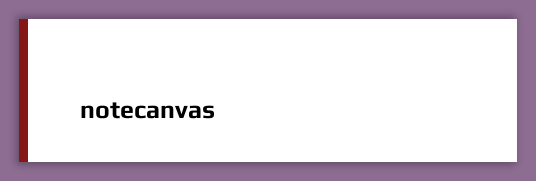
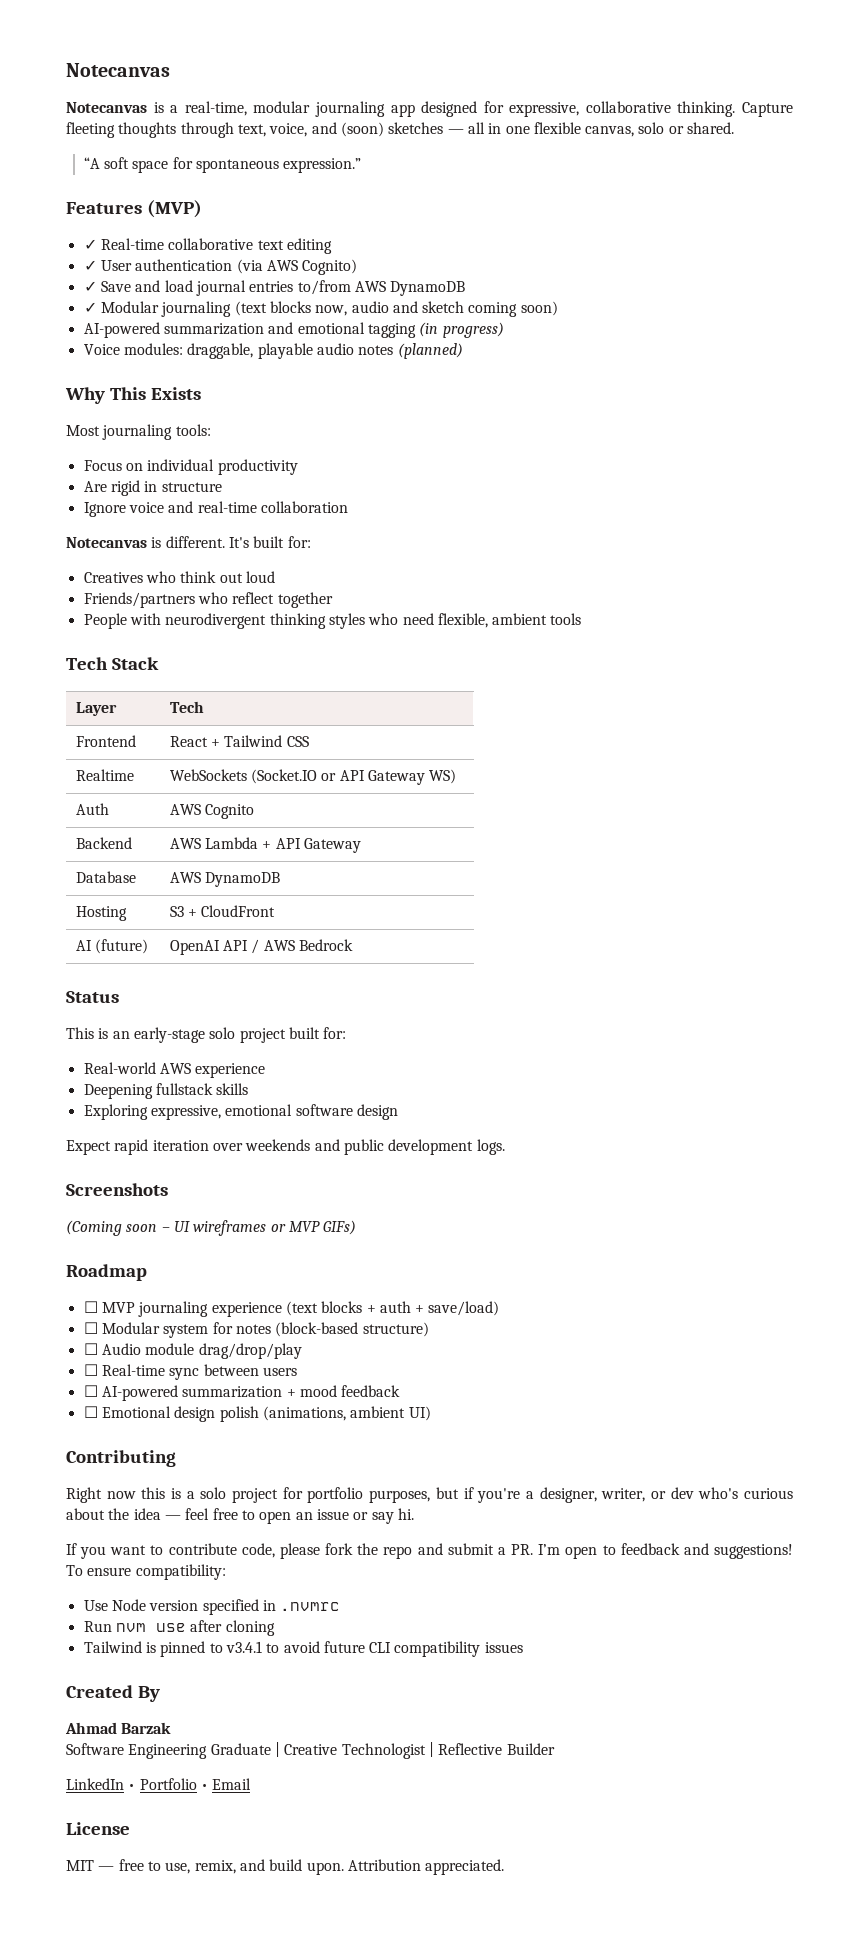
[80,102,215,119] notecanvas -> [66,63,170,77] [66,101,794,117] [66,122,735,138] [83,157,362,173] [66,200,202,218] [83,238,332,254] [83,259,358,275] [83,280,466,296] [83,301,558,317] [83,322,504,338] [83,343,463,359] [65,387,201,404] [66,424,211,440] [83,459,298,475] [83,480,222,496] [83,501,348,517] [66,536,311,548] [83,571,275,583] [83,592,333,608] [83,613,582,629] [66,657,159,670] [75,702,117,716] [169,701,204,713] [75,735,136,747] [169,735,309,747] [75,769,134,781] [169,769,457,785] [75,803,109,815] [169,804,255,819] [75,837,132,849] [169,837,362,853] [75,871,136,883] [169,872,281,887] [75,906,127,921] [169,905,276,917] [75,939,149,954] [169,939,354,955] [66,991,119,1003] [66,1027,347,1043] [83,1062,266,1078] [83,1083,249,1099] [83,1104,398,1120] [66,1139,505,1155] [66,1183,168,1196] [66,1220,357,1236] [66,1264,147,1281] [83,1301,500,1317] [83,1322,429,1338] [83,1343,302,1359] [83,1364,297,1380] [83,1385,401,1401] [83,1406,431,1422] [66,1450,176,1467] [66,1487,794,1503] [66,1508,414,1524] [66,1543,793,1559] [66,1564,226,1580] [83,1599,341,1615] [83,1620,275,1636] [83,1641,523,1657] [66,1685,160,1702] [65,1722,172,1734] [66,1742,555,1759] [66,1778,252,1790] [66,1822,130,1835] [66,1859,505,1875] Notecanvas // Notecanvas is a real-time, modular journaling app designed for expressive, collaborative thinking. Capture fleeting thoughts through text, voice, and (soon) sketches — all in one flexible canvas, solo or shared. // “A soft space for spontaneous expression.” // Features (MVP) // ✓ Real-time collaborative text editing // ✓ User authentication (via AWS Cognito) // ✓ Save and load journal entries to/from AWS DynamoDB // ✓ Modular journaling (text blocks now, audio and sketch coming soon) // AI-powered summarization and emotional tagging (in progress) // Voice modules: draggable, playable audio notes (planned) // Why This Exists // Most journaling tools: // Focus on individual productivity // Are rigid in structure // Ignore voice and real-time collaboration // Notecanvas is different. It's built for: // Creatives who think out loud // Friends/partners who reflect together // People with neurodivergent thinking styles who need flexible, ambient tools // Tech Stack // Layer | Tech // Frontend | React + Tailwind CSS // Realtime | WebSockets (Socket.IO or API Gateway WS) // Auth | AWS Cognito // Backend | AWS Lambda + API Gateway // Database | AWS DynamoDB // Hosting | S3 + CloudFront // AI (future) | OpenAI API / AWS Bedrock // Status // This is an early-stage solo project built for: // Real-world AWS experience // Deepening fullstack skills // Exploring expressive, emotional software design // Expect rapid iteration over weekends and public development logs. // Screenshots // (Coming soon – UI wireframes or MVP GIFs) // Roadmap // ☐ MVP journaling experience (text blocks + auth + save/load) // ☐ Modular system for notes (block-based structure) // ☐ Audio module drag/drop/play // ☐ Real-time sync between users // ☐ AI-powered summarization + mood feedback // ☐ Emotional design polish (animations, ambient UI) // Contributing // Right now this is a solo project for portfolio purposes, but if you're a designer, writer, or dev who's curious about the idea — feel free to open an issue or say hi. // If you want to contribute code, please fork the repo and submit a PR. I’m open to feedback and suggestions! To ensure compatibility: // Use Node version specified in .nvmrc // Run nvm use after cloning // Tailwind is pinned to v3.4.1 to avoid future CLI compatibility issues // Created By // Ahmad Barzak // Software Engineering Graduate | Creative Technologist | Reflective Builder // LinkedIn • Portfolio • Email // License // MIT — free to use, remix, and build upon. Attribution appreciated.

